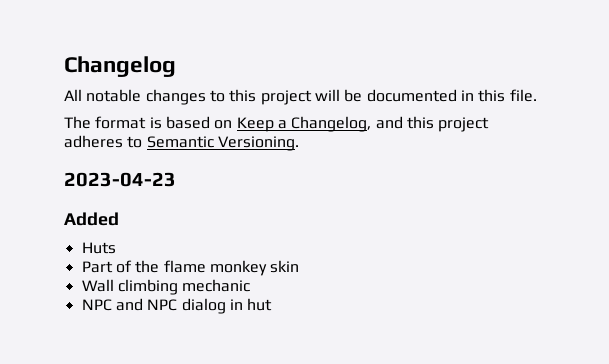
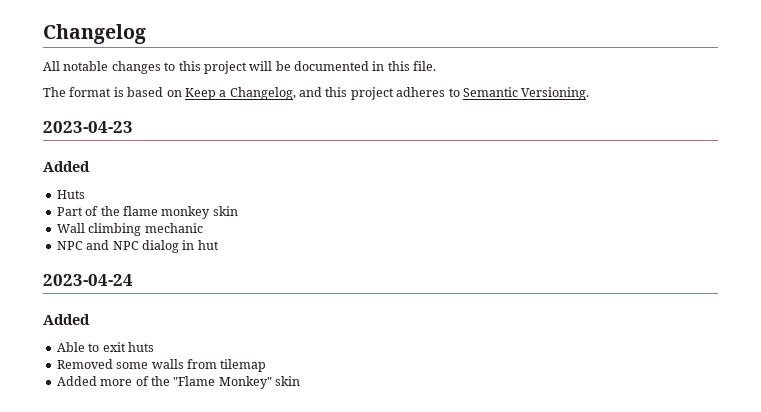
(273, 304) none -> [43,274,133,286] [43,314,90,325] [56,342,154,352] [56,359,267,372] [56,376,300,389] // 2023-04-24 // Added // Able to exit huts // Removed some walls from tilemap // Added more of the "Flame Monkey" skin

